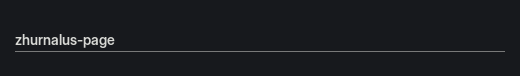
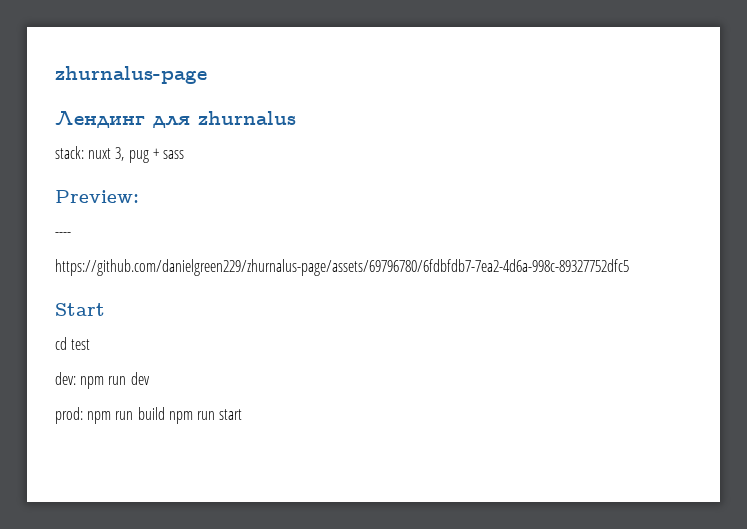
(115, 41) none -> [55,111,296,128] [55,146,184,163] [55,190,139,203] [55,232,71,237] [55,259,629,276] [55,303,105,316] [55,337,91,350] [55,372,150,389] [55,407,243,424] // Лендинг для zhurnalus // stack: nuxt 3, pug + sass // Preview: // ---- // https://github.com/danielgreen229/zhurnalus-page/assets/69796780/6fdbfdb7-7ea2-4d6a-998c-89327752dfc5 // Start // cd test // dev: npm run dev // prod: npm run build npm run start

